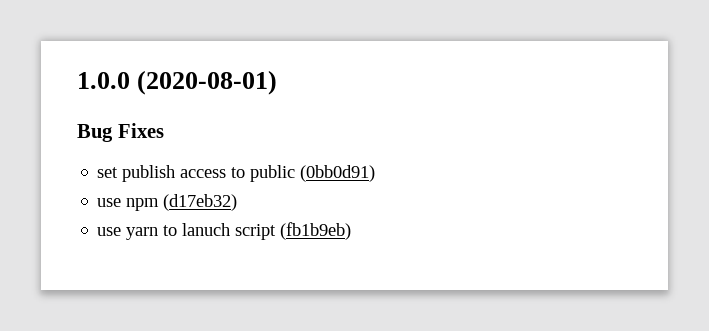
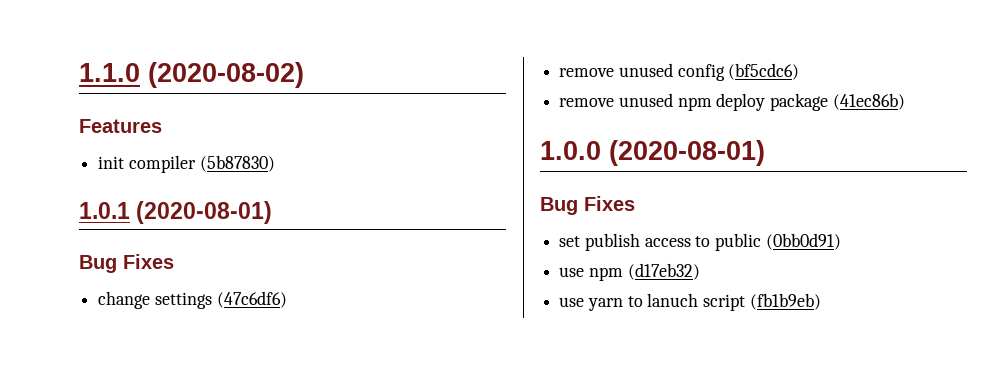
(77, 80) none -> [79,62,304,88] [79,119,162,133] [98,155,275,173] [79,201,273,224] [79,254,174,273] [98,291,287,309] [559,63,800,81] [559,93,905,111] 1.1.0 (2020-08-02) // Features // init compiler (5b87830) // 1.0.1 (2020-08-01) // Bug Fixes // change settings (47c6df6) // remove unused config (bf5cdc6) // remove unused npm deploy package (41ec86b) //

